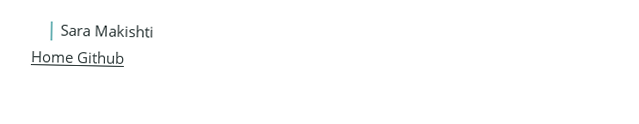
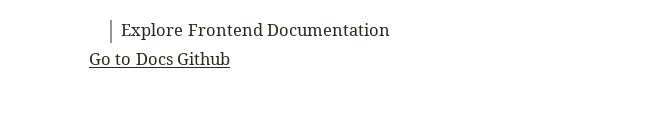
[60,24,155,38] [30,51,74,63] Sara Makishti // Home -> [121,23,390,40] [89,53,173,65] Explore Frontend Documentation // Go to Docs

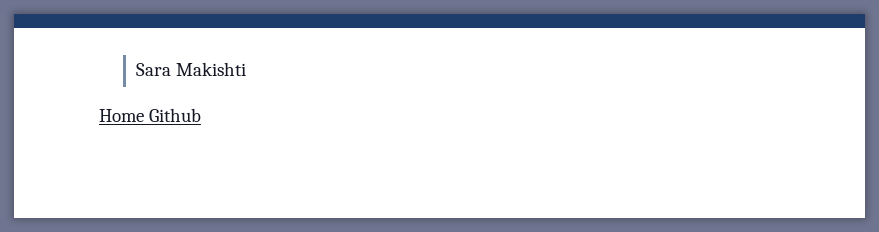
[121,23,390,40] [89,53,173,65] Explore Frontend Documentation // Go to Docs -> [136,62,247,76] [99,109,144,122] Sara Makishti // Home

